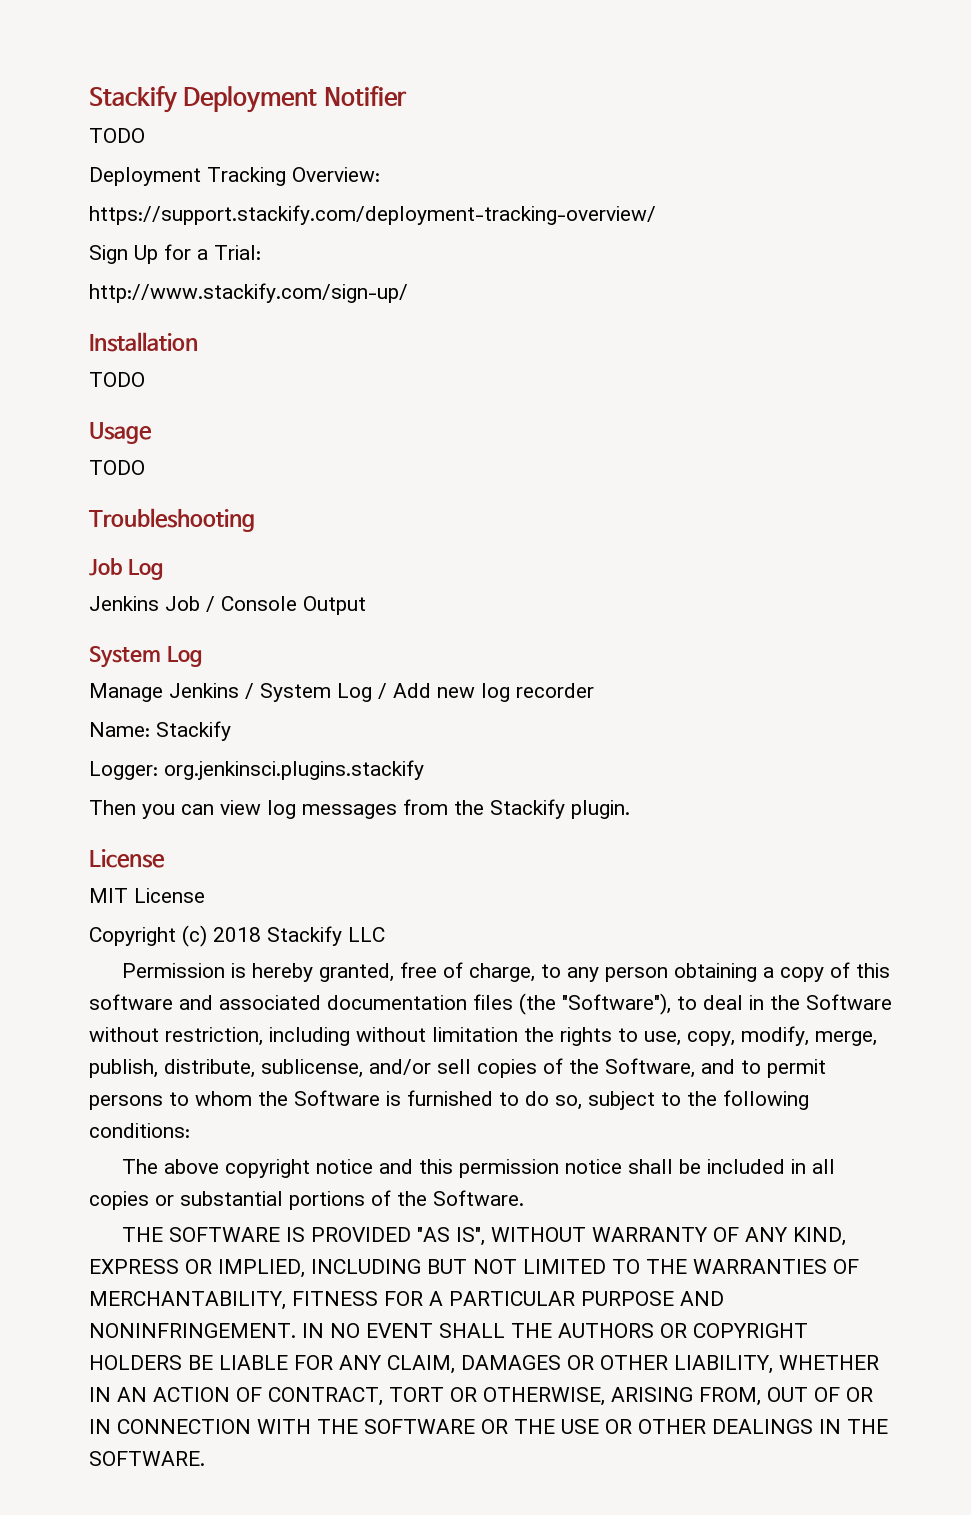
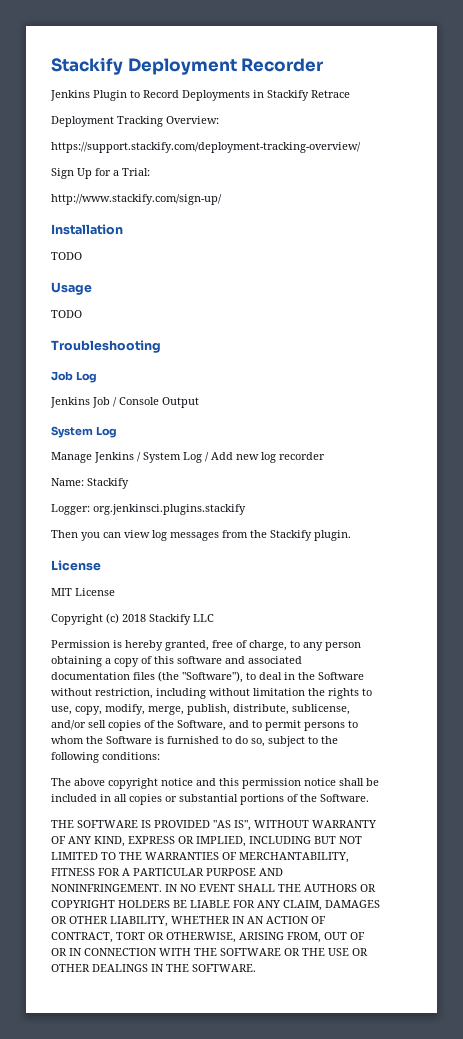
[323,86,407,106] [89,128,145,143] Notifier // TODO -> [241,58,324,72] [50,90,350,101] Recorder // Jenkins Plugin to Record Deployments in Stackify Retrace

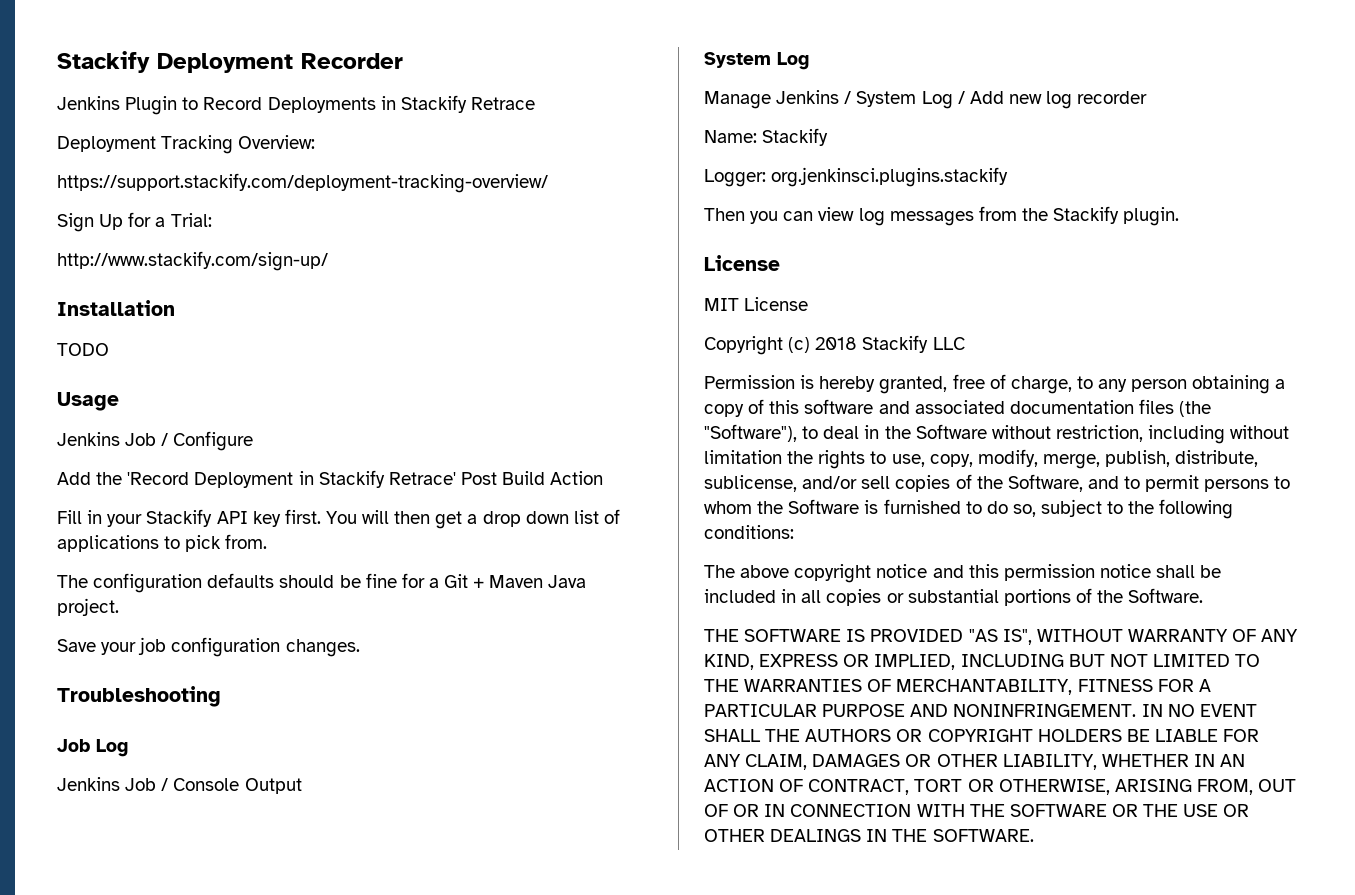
[51,310,82,318] TODO -> [57,431,254,451] [57,470,604,488] [57,509,620,529] [57,534,268,552] [57,573,587,593] [57,598,119,616] [57,637,360,657] Jenkins Job / Configure // Add the 'Record Deployment in Stackify Retrace' Post Build Action // Fill in your Stackify API key first. You will then get a drop down list of applications to pick from. // The configuration defaults should be fine for a Git + Maven Java project. // Save your job configuration changes.

